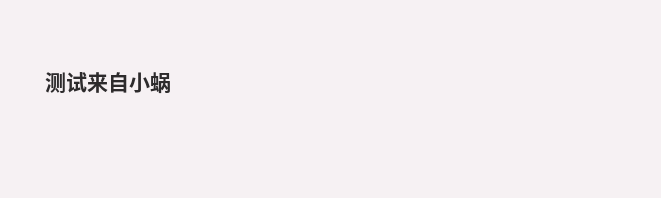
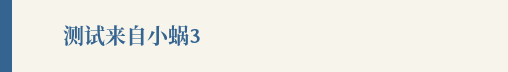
(171, 83) none -> [189,29,201,43] 3

